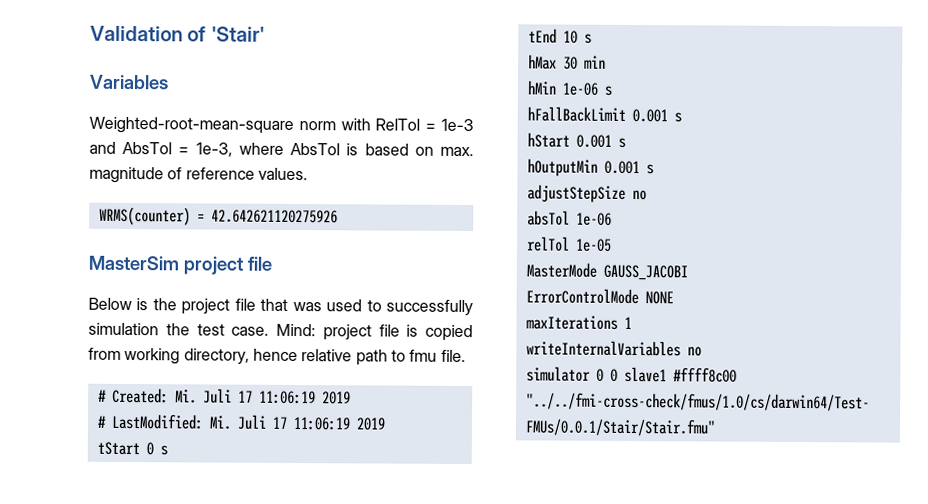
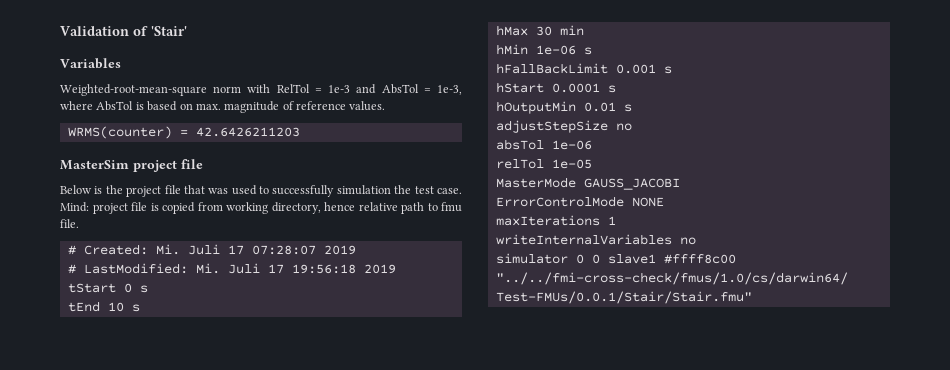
[210,209,338,224] 42.642621120275926 -> [195,127,300,137] 42.6426211203
[258,390,316,405] 11:06:19 -> [251,245,316,255] 07:28:07
[292,416,351,431] 11:06:19 -> [291,264,356,274] 19:56:18
[575,134,612,148] 0.001 -> [551,83,600,93] 0.0001
[603,160,640,175] 0.001 -> [583,102,616,112] 0.01

